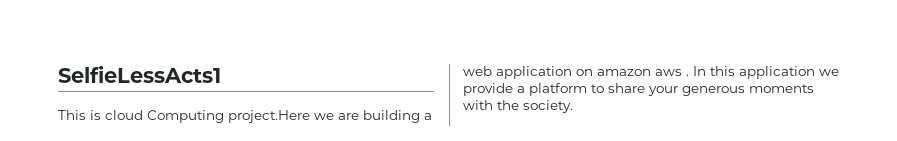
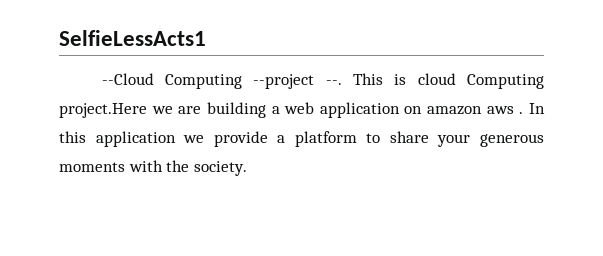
(221, 74) none -> [101,73,342,89] --Cloud Computing --project --.

